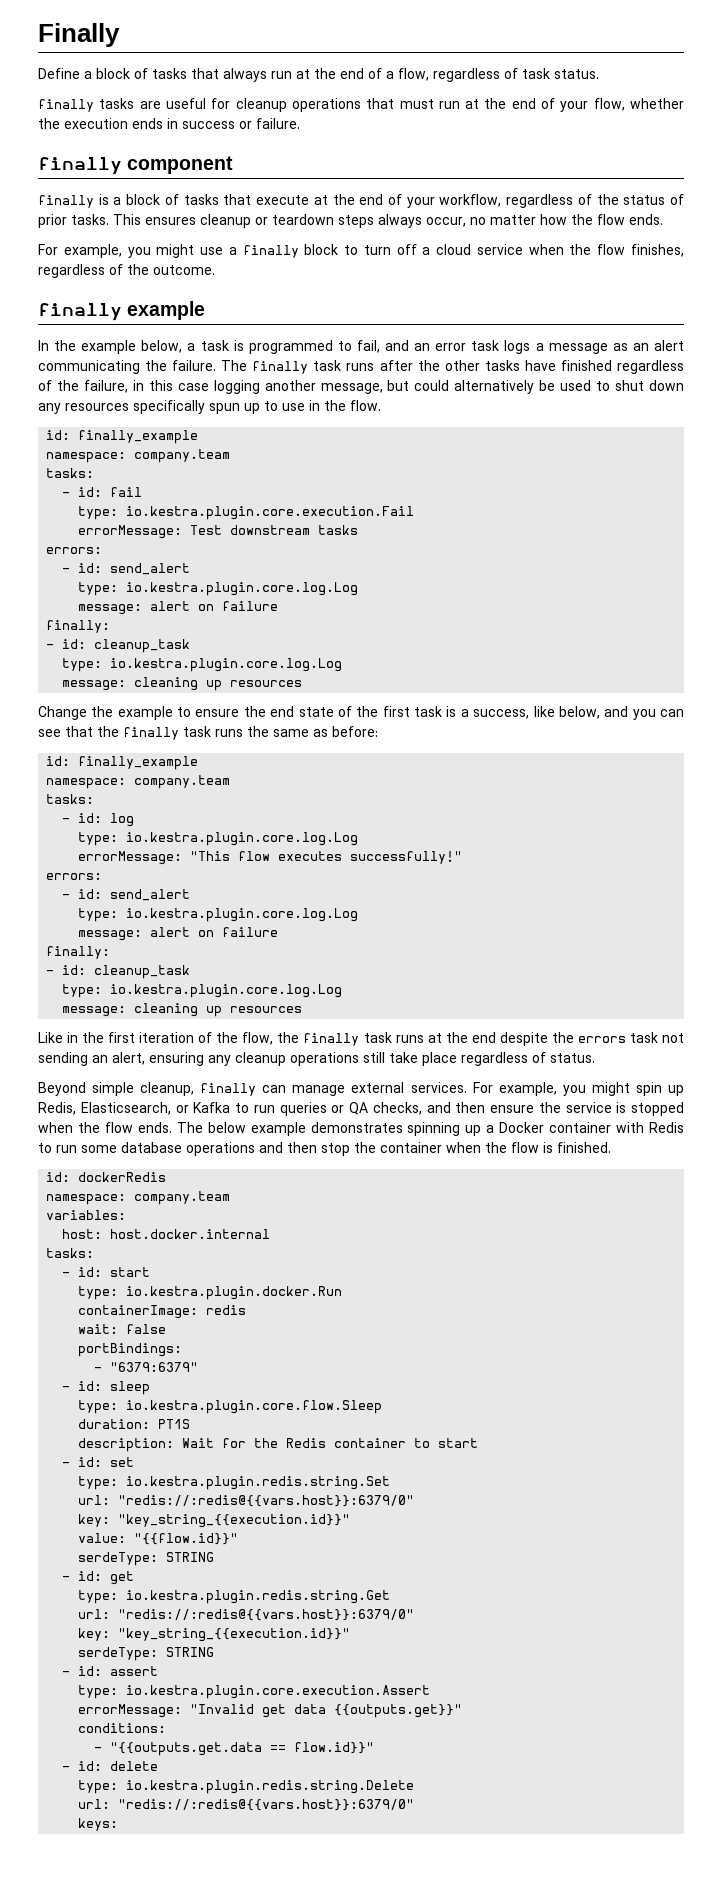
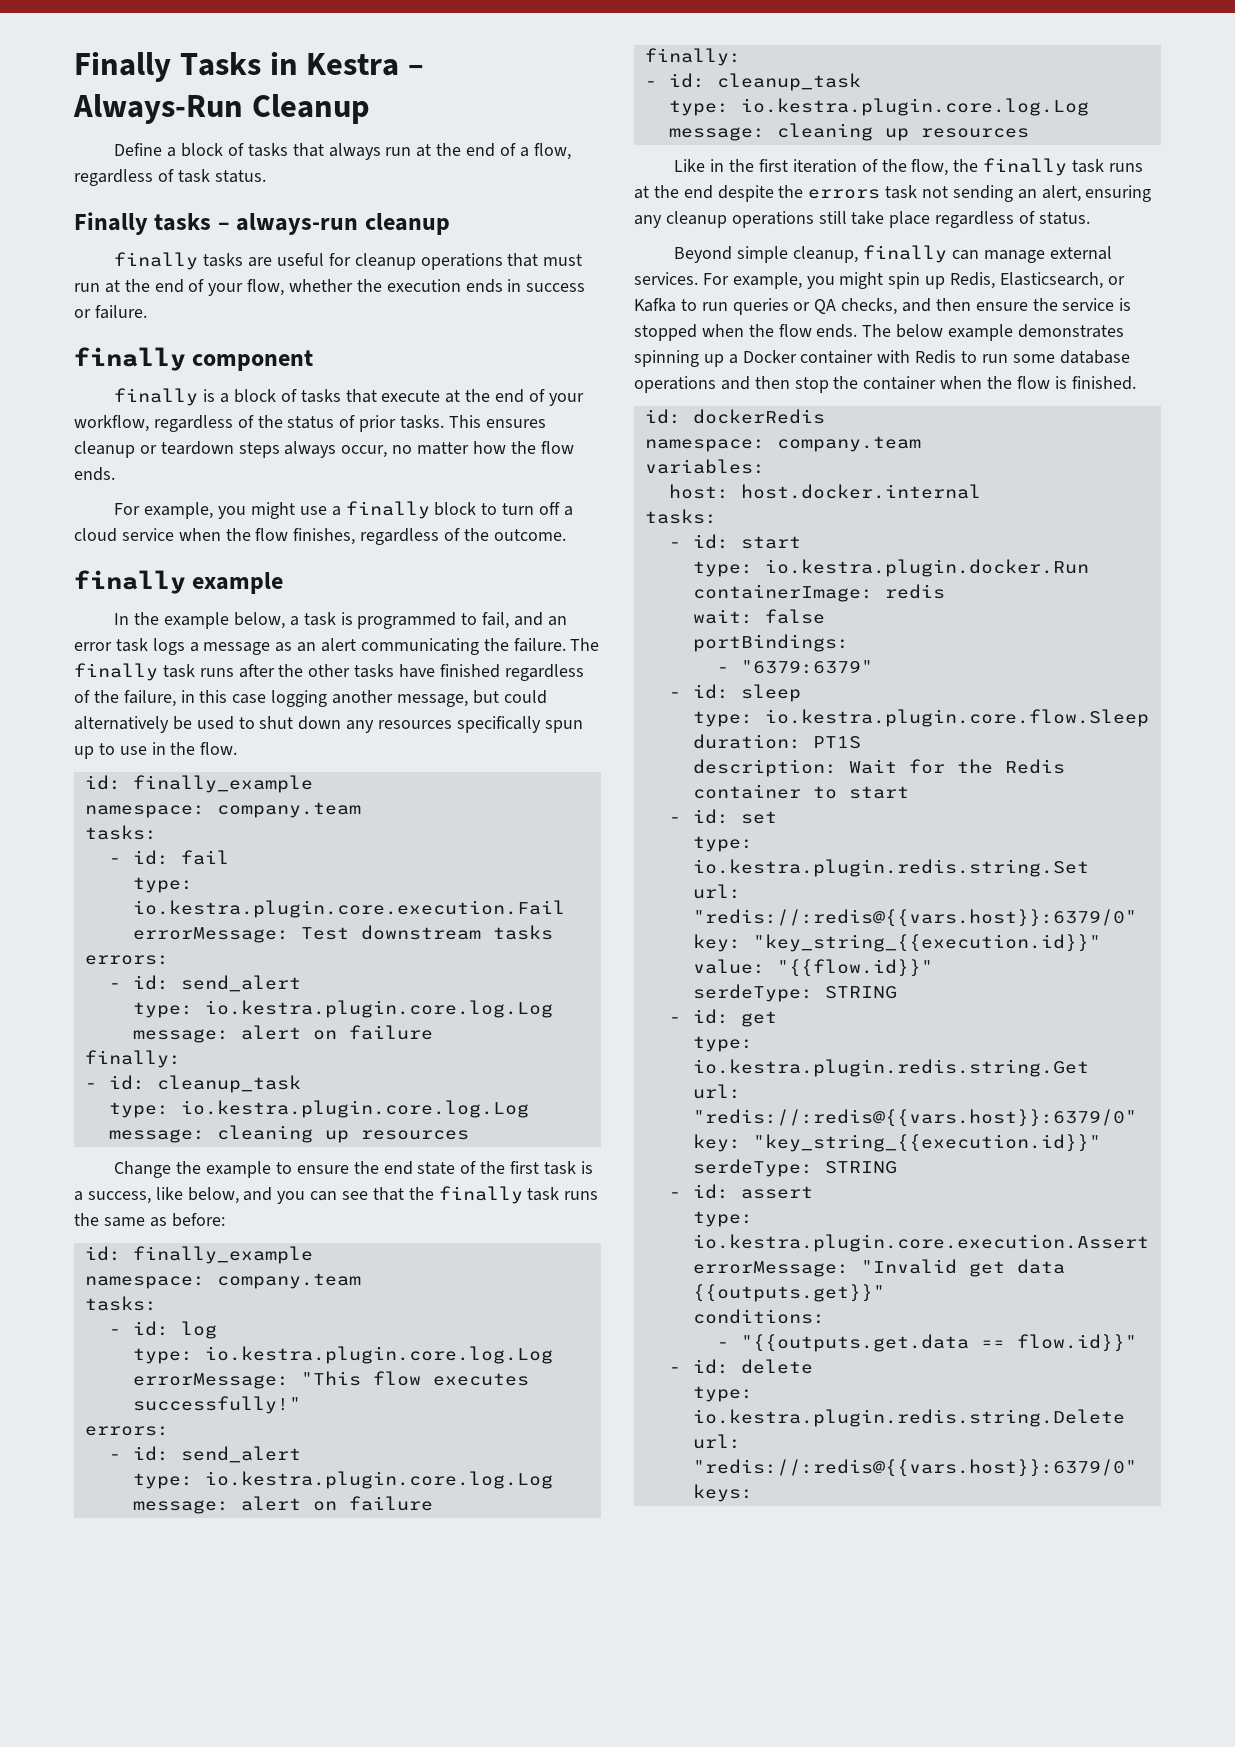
[38,23,120,47] Finally -> [74,52,425,82] [73,94,370,124] Finally Tasks in Kestra – Always-Run Cleanup
(599, 74) none -> [74,212,450,235] // Finally tasks – always-run cleanup

